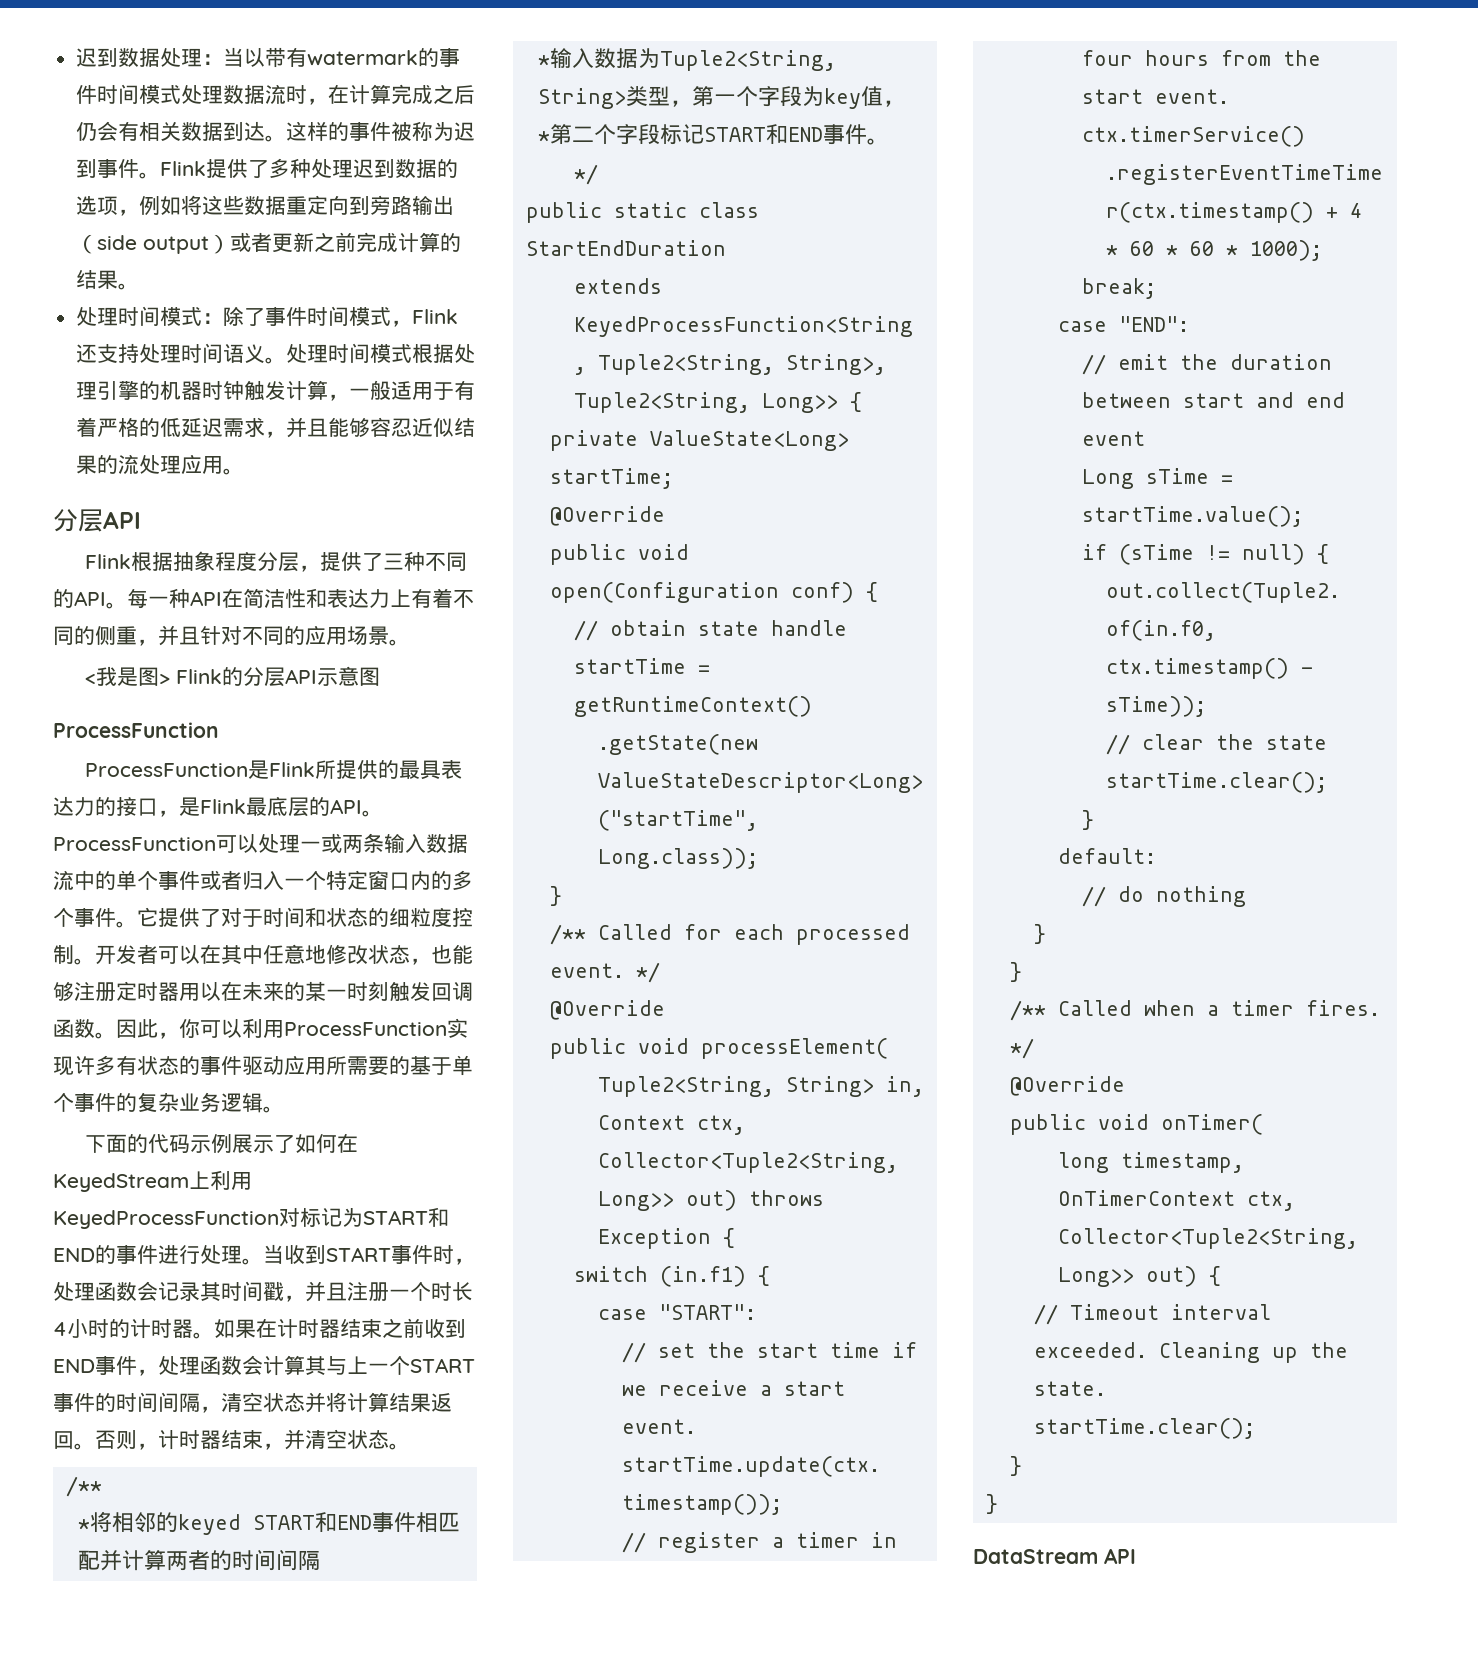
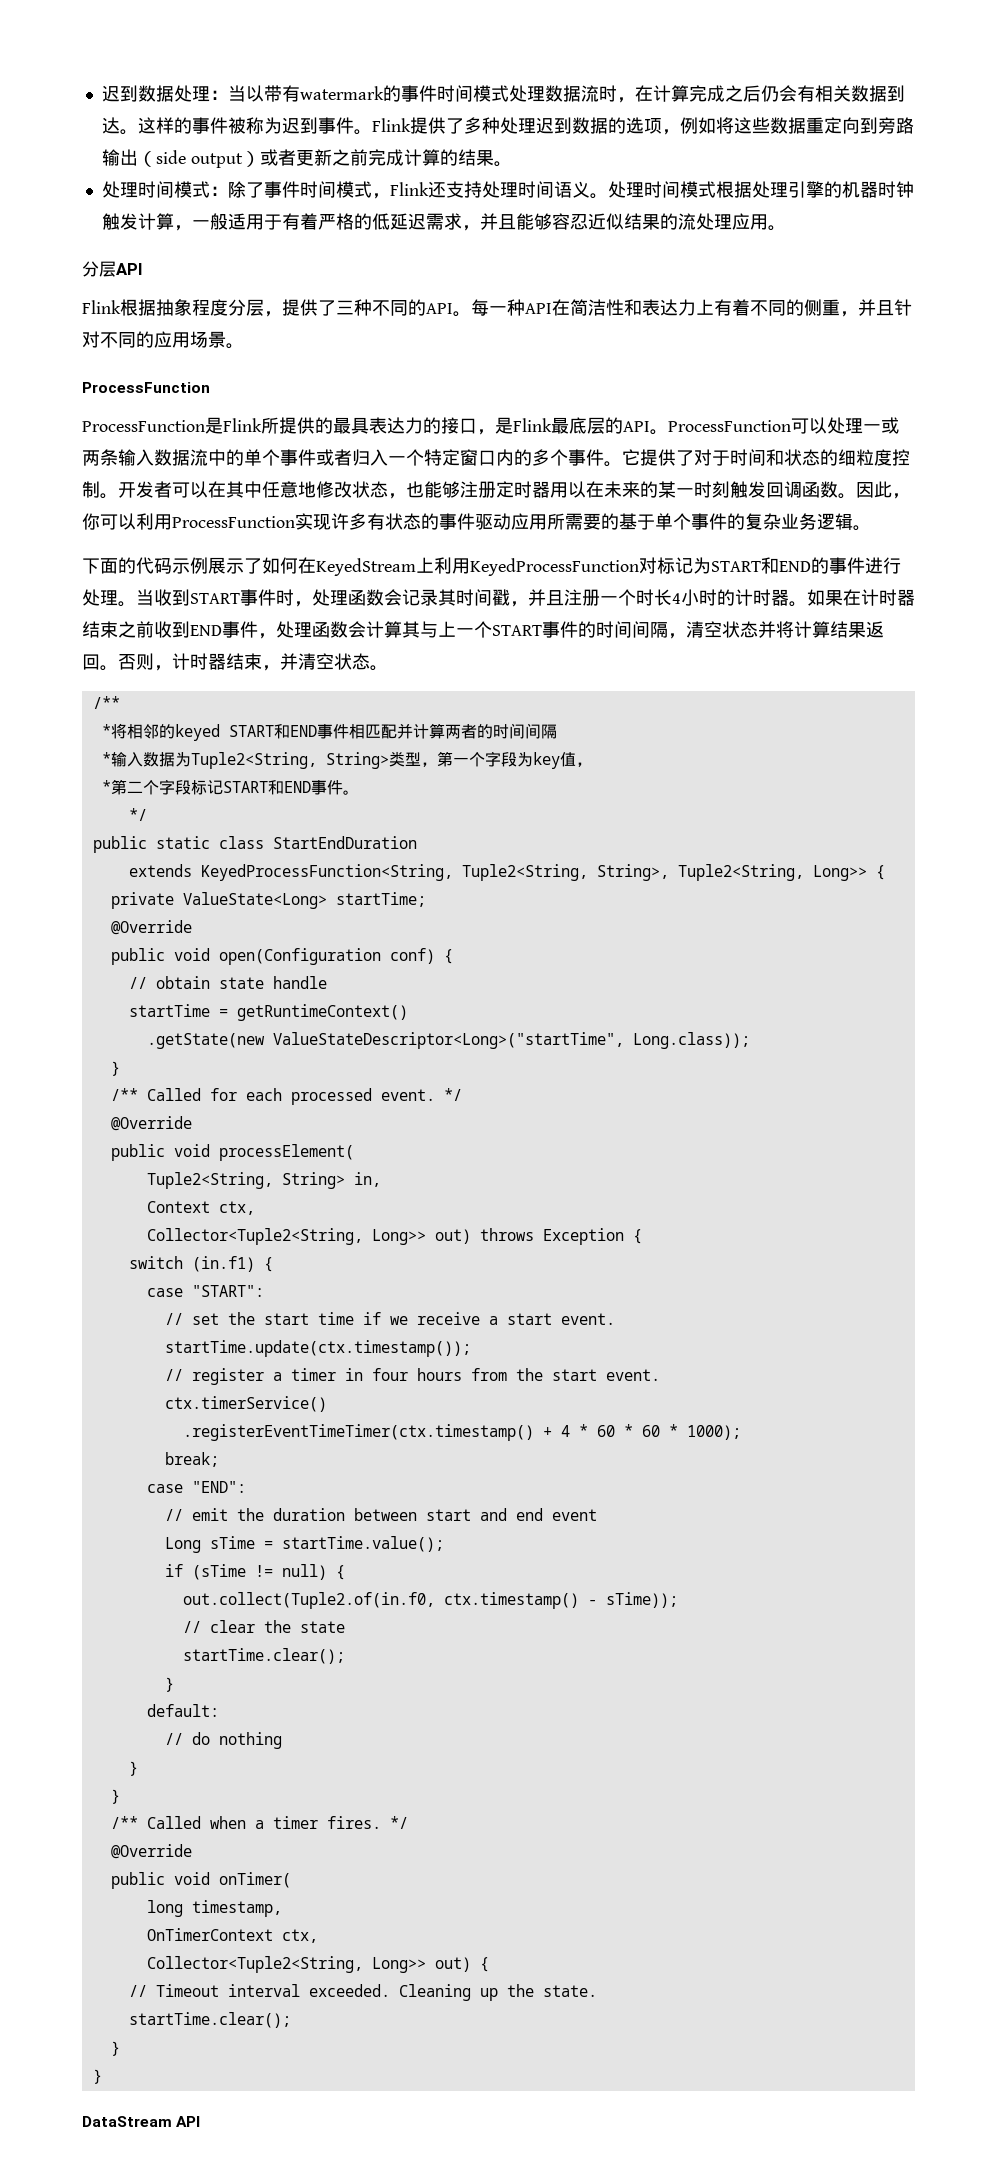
[85,666,381,687] // <我是图> Flink的分层API示意图 -> (244, 346) none

